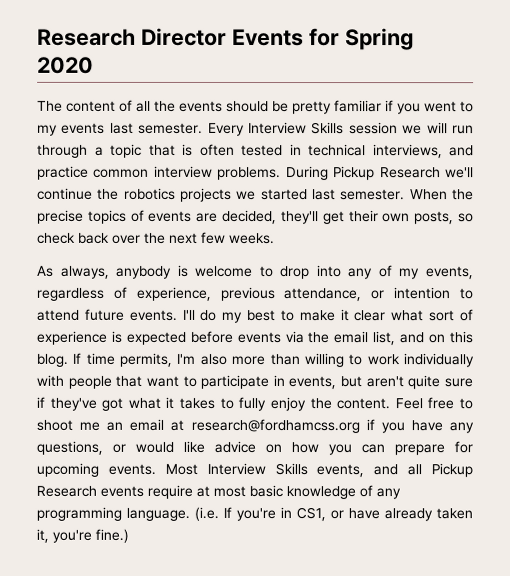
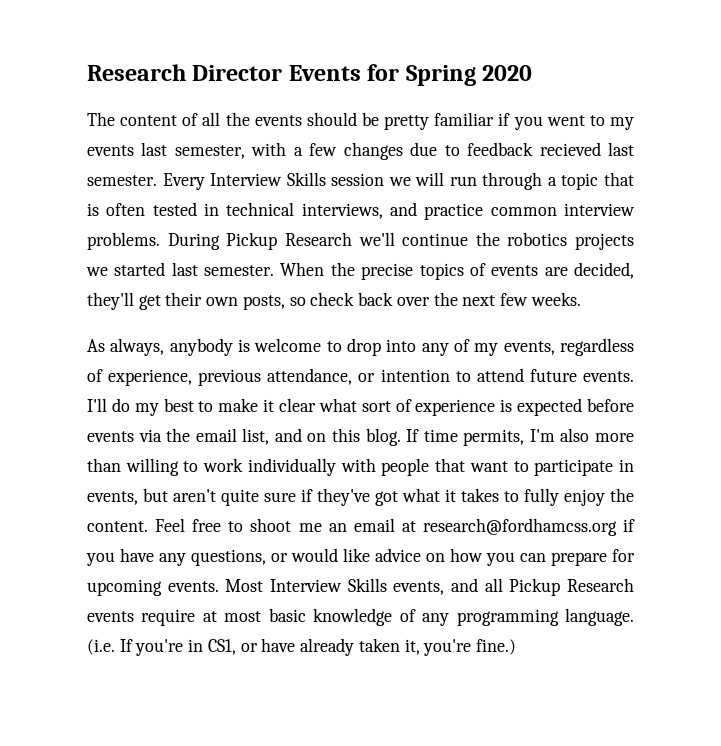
(134, 128) none -> [174,142,634,160] semester, with a few changes due to feedback recieved last

